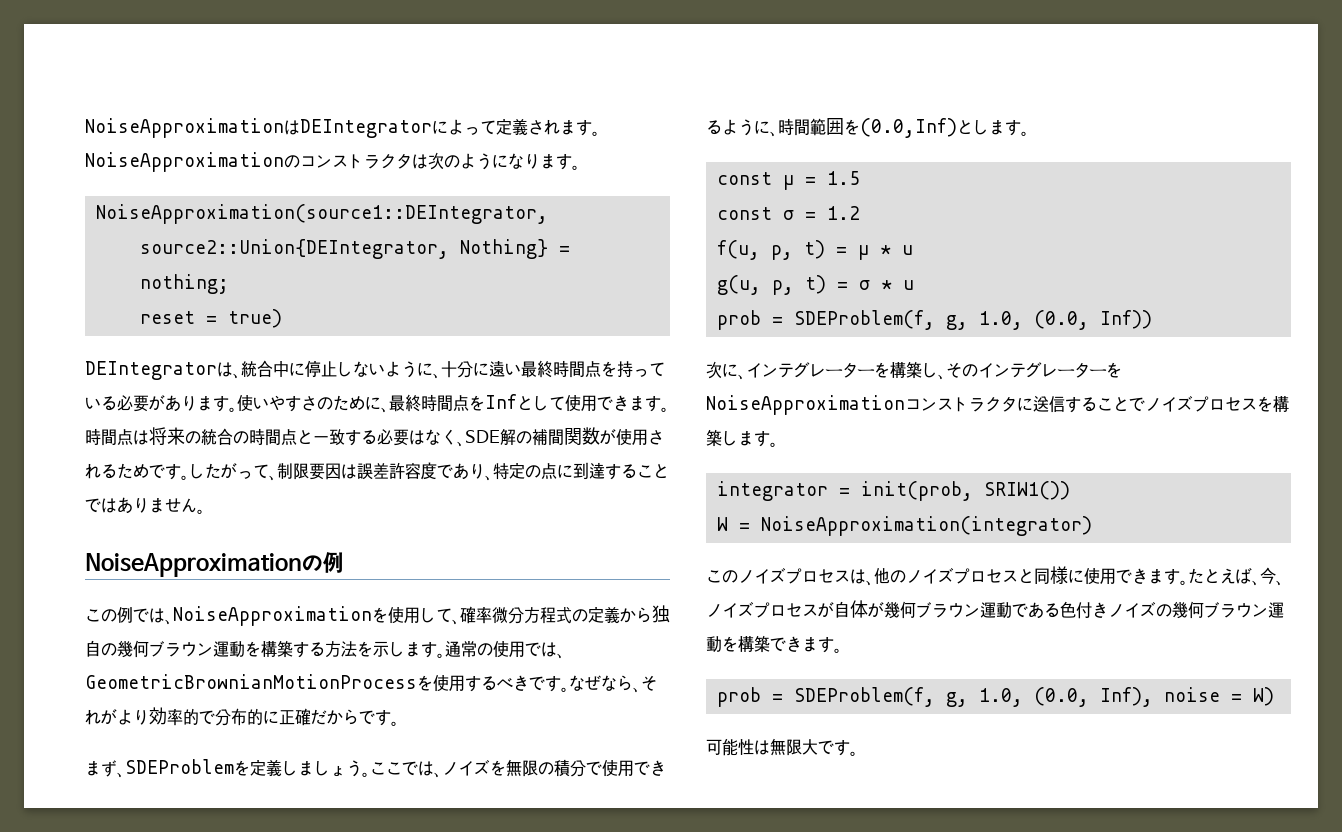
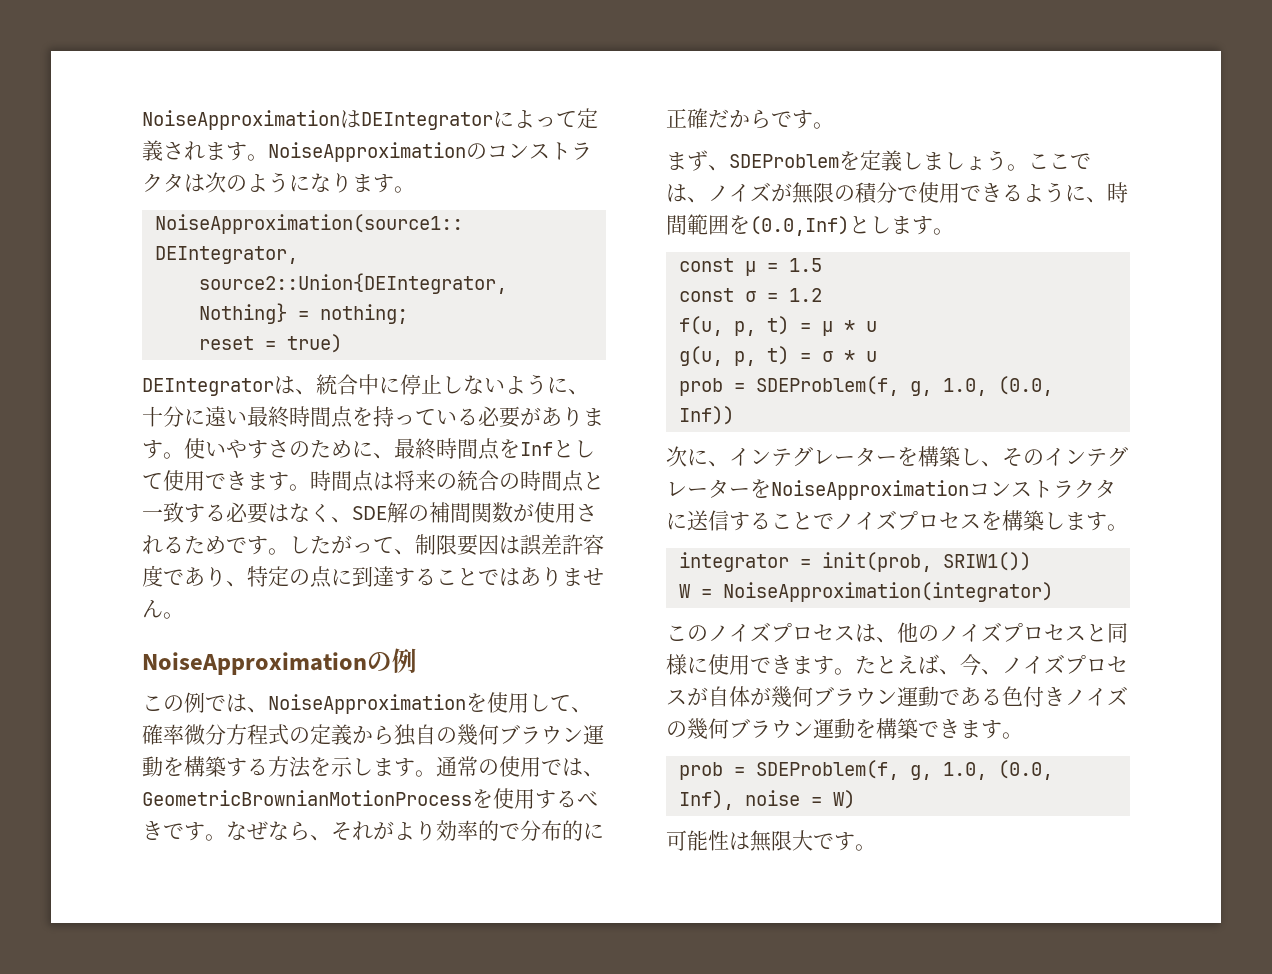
[490,760,506,776] を -> [771,183,792,202] が

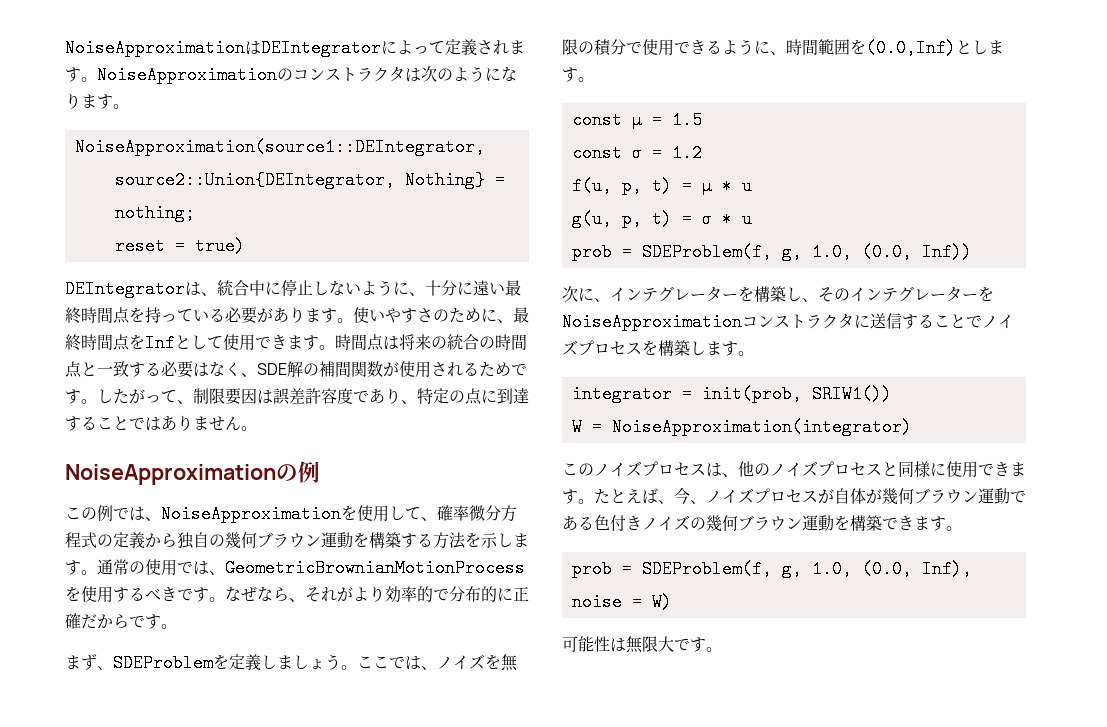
[771,183,792,202] が -> [485,654,501,670] を

